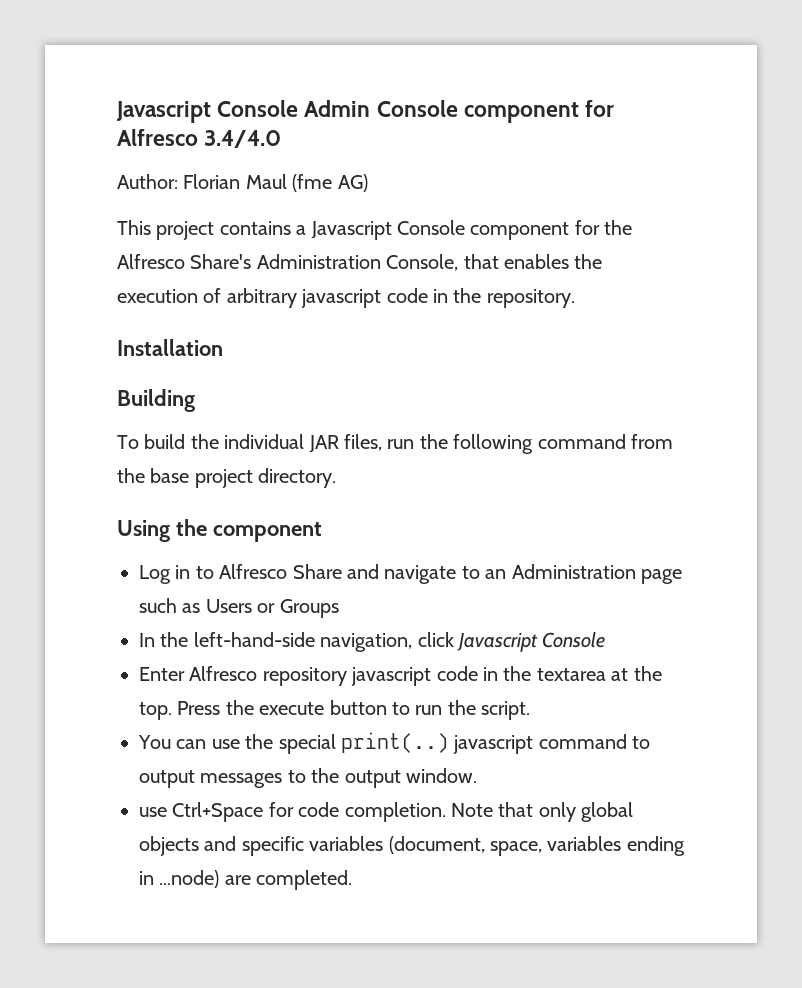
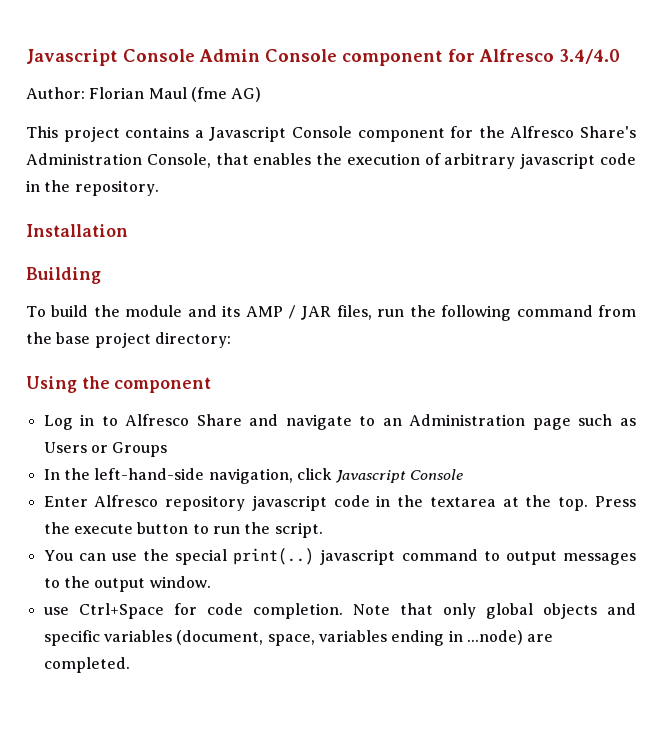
[224,434,305,449] individual -> [125,305,296,319] module and its AMP /
[258,468,337,488] directory. -> [154,332,231,348] directory:

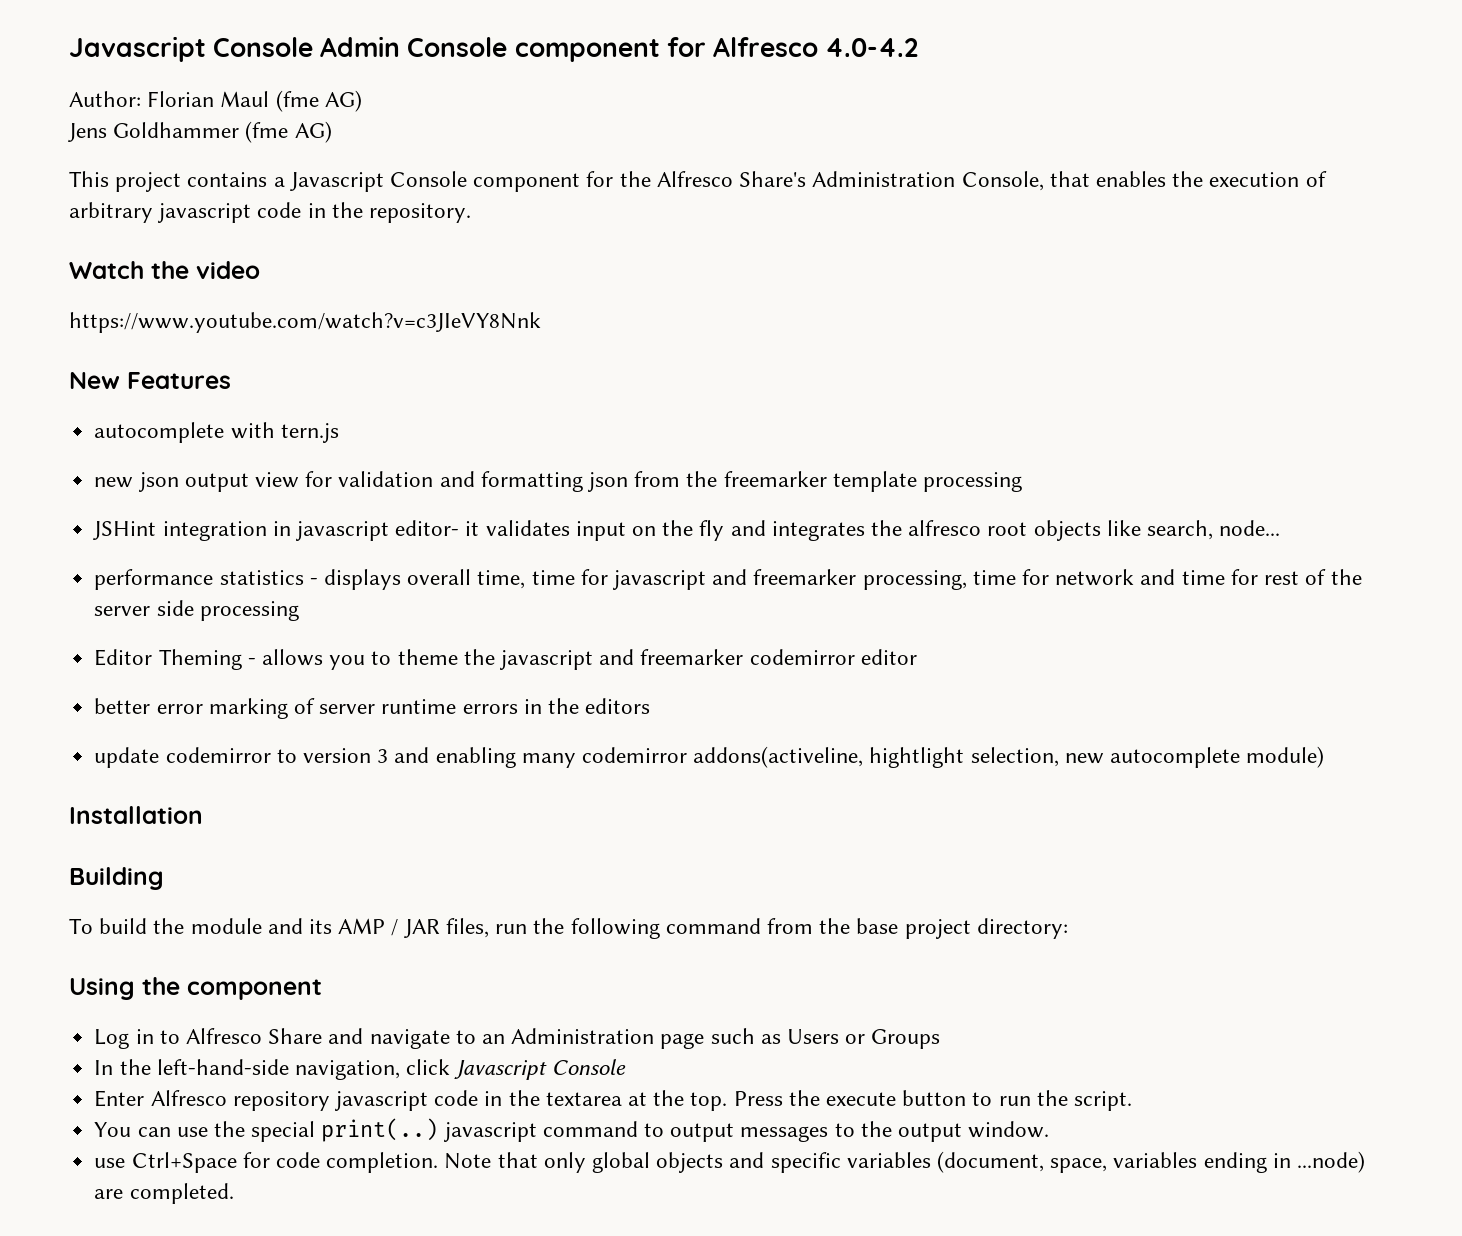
[559,49,620,64] 3.4/4.0 -> [825,38,919,57] 4.0-4.2
(262, 94) none -> [68,121,332,143] // Jens Goldhammer (fme AG)
(159, 188) none -> [69,261,260,279] [69,312,541,333] [69,372,231,389] [94,422,339,443] [94,471,1023,492] [93,520,1281,541] [94,569,1362,590] [94,600,299,621] [94,649,917,670] [94,698,651,719] [94,746,1325,768] // Watch the video // https://www.youtube.com/watch?v=c3JIeVY8Nnk // New Features // autocomplete with tern.js // new json output view for validation and formatting json from the freemarker template processing // JSHint integration in javascript editor- it validates input on the fly and integrates the alfresco root objects like search, node... // performance statistics - displays overall time, time for javascript and freemarker processing, time for network and time for rest of the server side processing // Editor Theming - allows you to theme the javascript and freemarker codemirror editor // better error marking of server runtime errors in the editors // update codemirror to version 3 and enabling many codemirror addons(activeline, hightlight selection, new autocomplete module)

